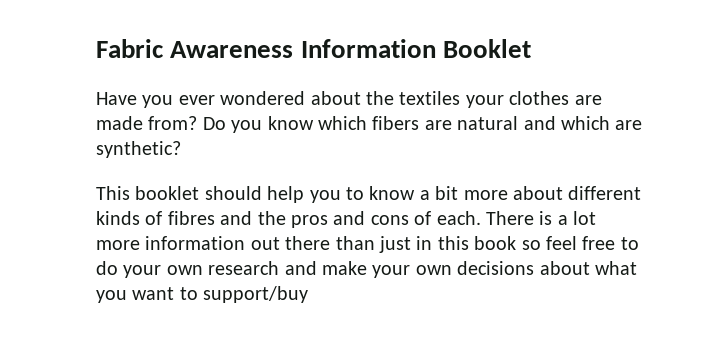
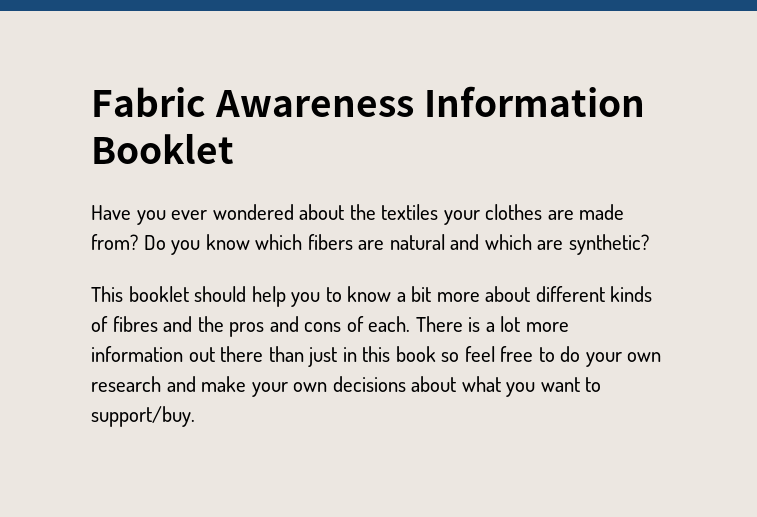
[203,286,309,303] support/buy -> [91,406,195,427] support/buy.

